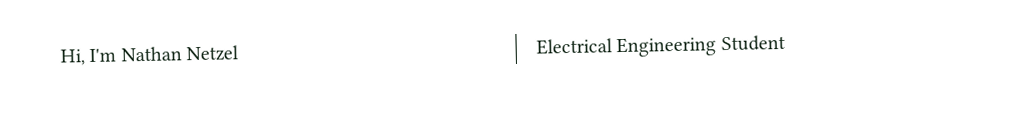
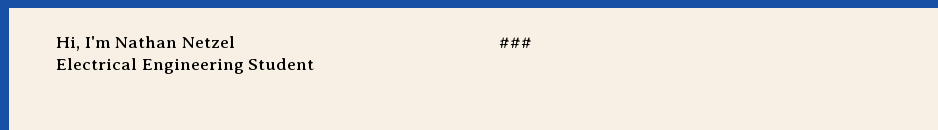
(786, 43) none -> [499,37,532,48] // ###

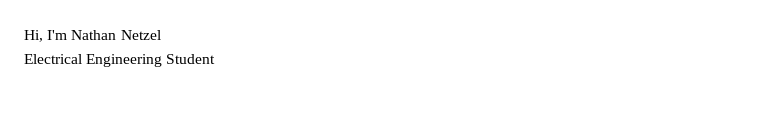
[499,37,532,48] // ### -> (216, 59) none

